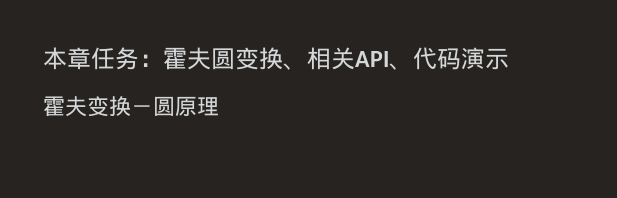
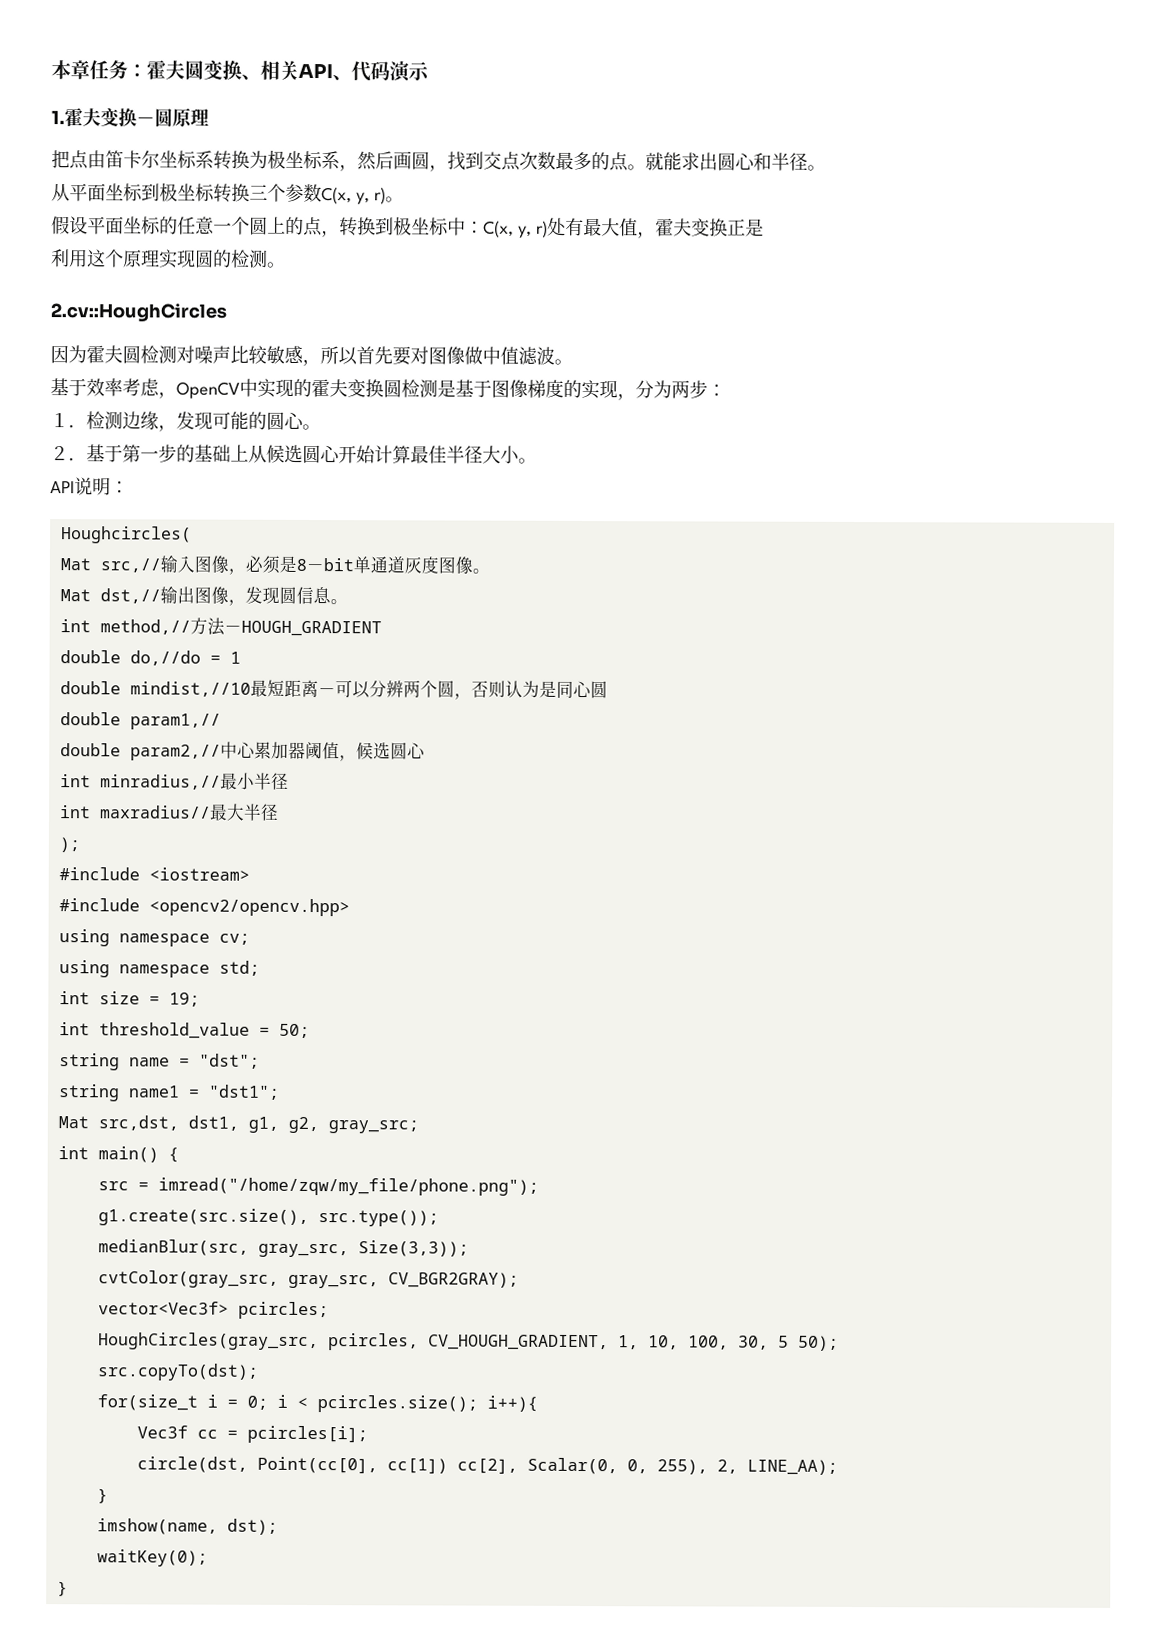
(509, 59) none -> [51,110,65,125] 1.
(219, 106) none -> [51,149,826,172] [51,182,404,205] [51,216,764,239] [51,249,286,269] [50,303,227,322] [50,345,573,367] [50,378,726,401] [50,411,321,432] [50,444,537,464] [50,477,129,496] [60,526,192,544] [59,555,490,575] [59,586,348,606] [59,617,382,637] [59,650,241,666] [59,679,608,700] [59,712,221,730] [59,741,426,762] [59,772,289,790] [59,803,279,821] [58,837,80,853] [58,867,250,881] [58,898,350,917] [58,929,250,947] [58,960,260,978] [58,991,200,1007] [58,1022,310,1039] [58,1053,260,1071] [57,1084,280,1102] [57,1115,419,1134] [57,1146,179,1163] [97,1177,539,1196] [97,1208,439,1227] [97,1239,469,1258] [97,1270,519,1289] [97,1301,329,1320] [97,1332,839,1351] [96,1363,259,1381] [96,1394,538,1413] [136,1425,368,1444] [136,1456,838,1475] [96,1488,108,1504] [96,1518,278,1535] [96,1549,208,1567] [56,1581,68,1597] // 把点由笛卡尔坐标系转换为极坐标系，然后画圆，找到交点次数最多的点。就能求出圆心和半径。 // 从平面坐标到极坐标转换三个参数C(x, y, r)。 // 假设平面坐标的任意一个圆上的点，转换到极坐标中：C(x, y, r)处有最大值，霍夫变换正是 // 利用这个原理实现圆的检测。 // 2.cv::HoughCircles // 因为霍夫圆检测对噪声比较敏感，所以首先要对图像做中值滤波。 // 基于效率考虑，OpenCV中实现的霍夫变换圆检测是基于图像梯度的实现，分为两步： // １．检测边缘，发现可能的圆心。 // ２．基于第一步的基础上从候选圆心开始计算最佳半径大小。 // API说明： // Houghcircles( // Mat src,//输入图像，必须是8－bit单通道灰度图像。 // Mat dst,//输出图像，发现圆信息。 // int method,//方法－HOUGH_GRADIENT // double do,//do = 1 // double mindist,//10最短距离－可以分辨两个圆，否则认为是同心圆 // double param1,// // double param2,//中心累加器阈值，候选圆心 // int minradius,//最小半径 // int maxradius//最大半径 // ); // #include <iostream> // #include <opencv2/opencv.hpp> // using namespace cv; // using namespace std; // int size = 19; // int threshold_value = 50; // string name = "dst"; // string name1 = "dst1"; // Mat src,dst, dst1, g1, g2, gray_src; // int main() { // src = imread("/home/zqw/my_file/phone.png"); // g1.create(src.size(), src.type()); // medianBlur(src, gray_src, Size(3,3)); // cvtColor(gray_src, gray_src, CV_BGR2GRAY); // vector<Vec3f> pcircles; // HoughCircles(gray_src, pcircles, CV_HOUGH_GRADIENT, 1, 10, 100, 30, 5 50); // src.copyTo(dst); // for(size_t i = 0; i < pcircles.size(); i++){ // Vec3f cc = pcircles[i]; // circle(dst, Point(cc[0], cc[1]) cc[2], Scalar(0, 0, 255), 2, LINE_AA); // } // imshow(name, dst); // waitKey(0); // }

